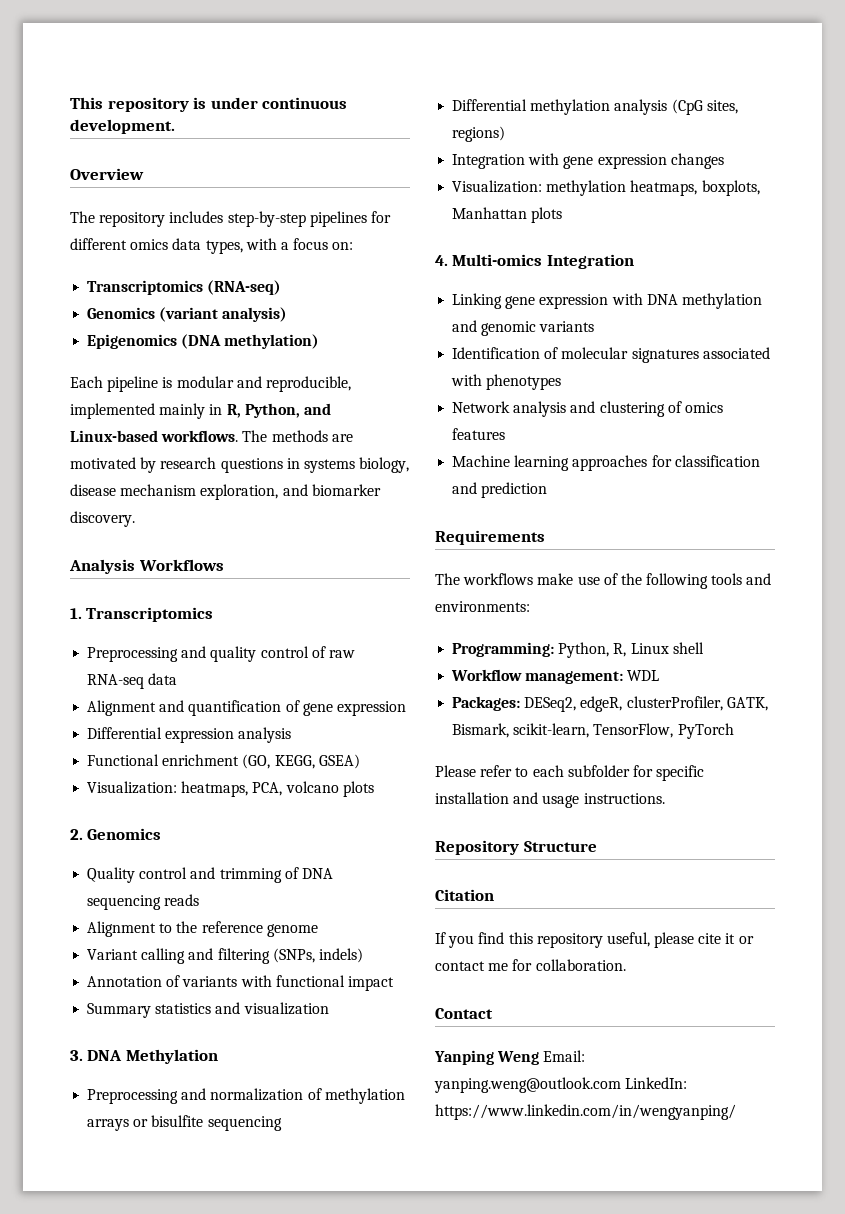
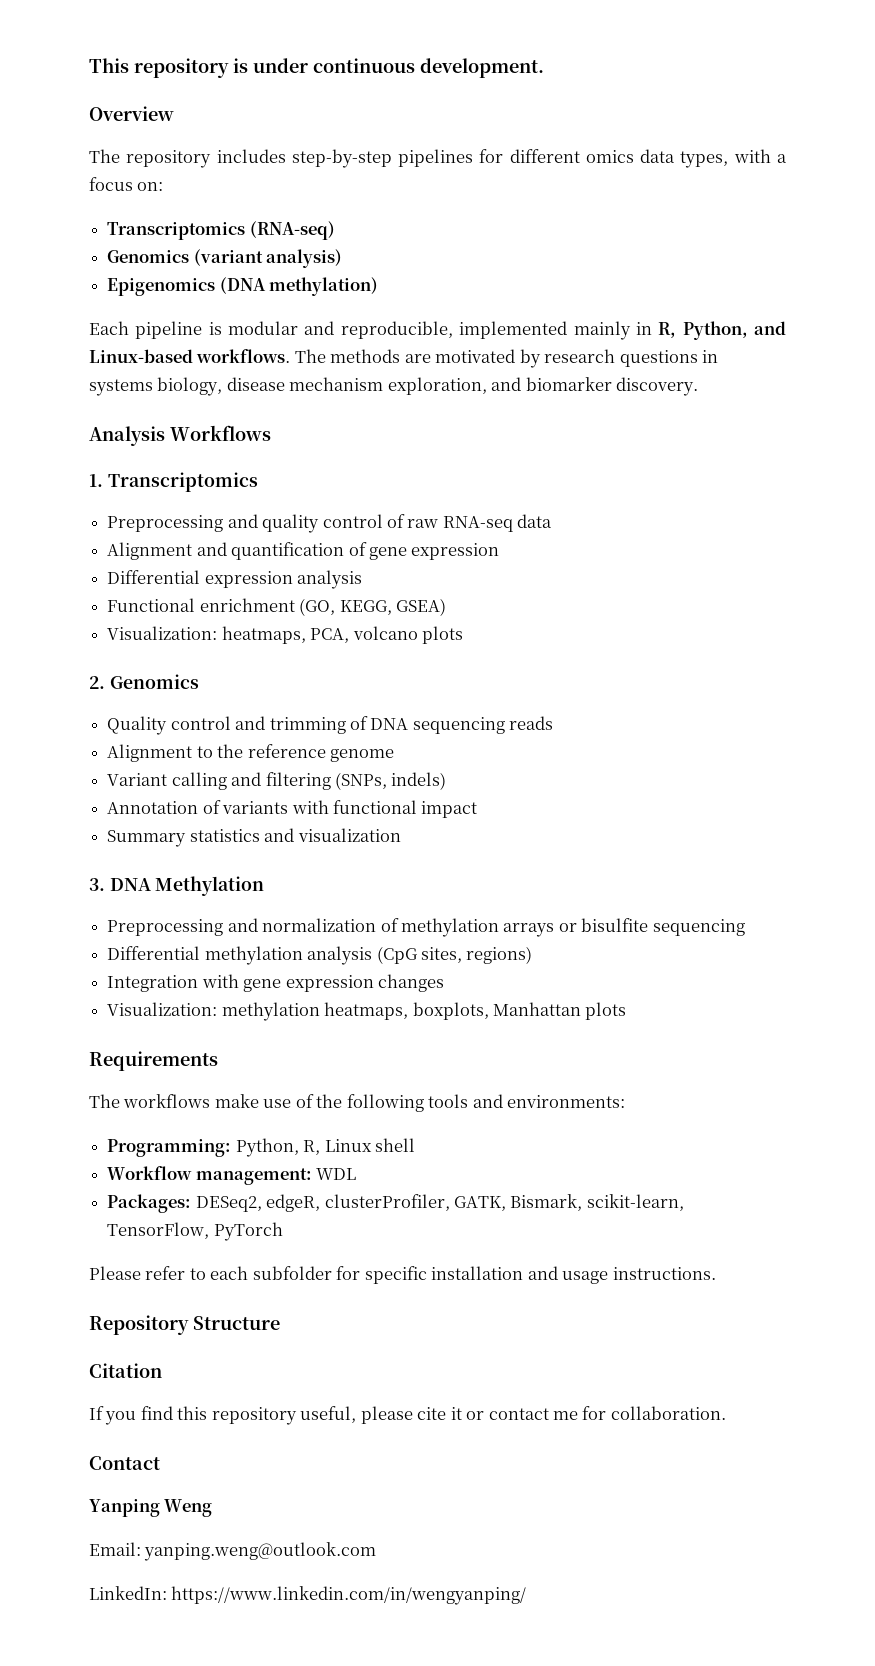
[435,254,634,269] [452,293,762,309] [452,320,595,336] [452,347,770,363] [451,374,562,390] [452,401,723,417] [452,428,506,440] [452,455,760,471] [452,482,548,498] // 4. Multi-omics Integration // Linking gene expression with DNA methylation and genomic variants // Identification of molecular signatures associated with phenotypes // Network analysis and clustering of omics features // Machine learning approaches for classification and prediction -> (627, 1011) none
(540, 1058) none -> (213, 1508) //
(621, 1085) none -> (377, 1551) //

